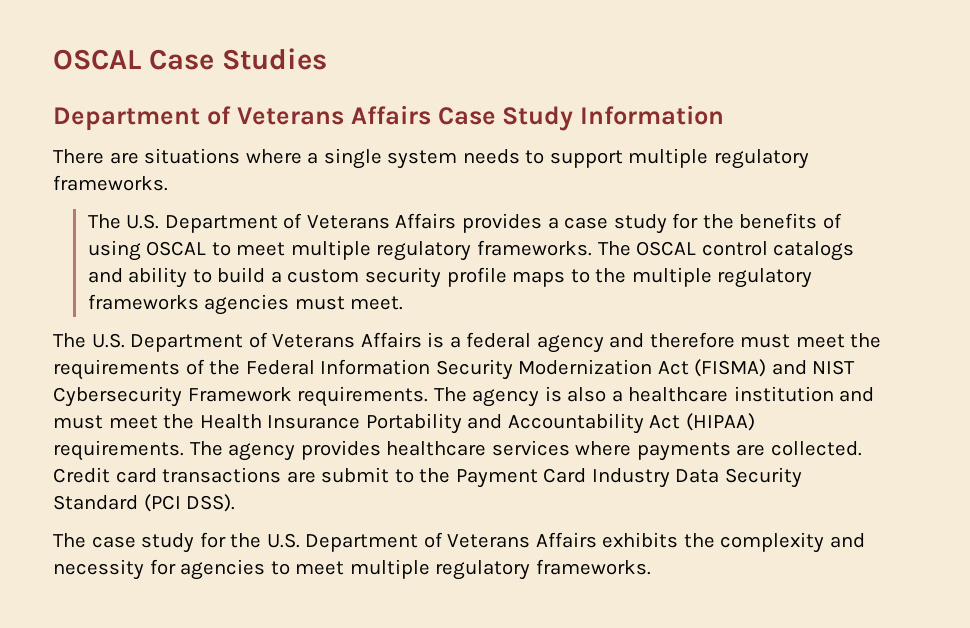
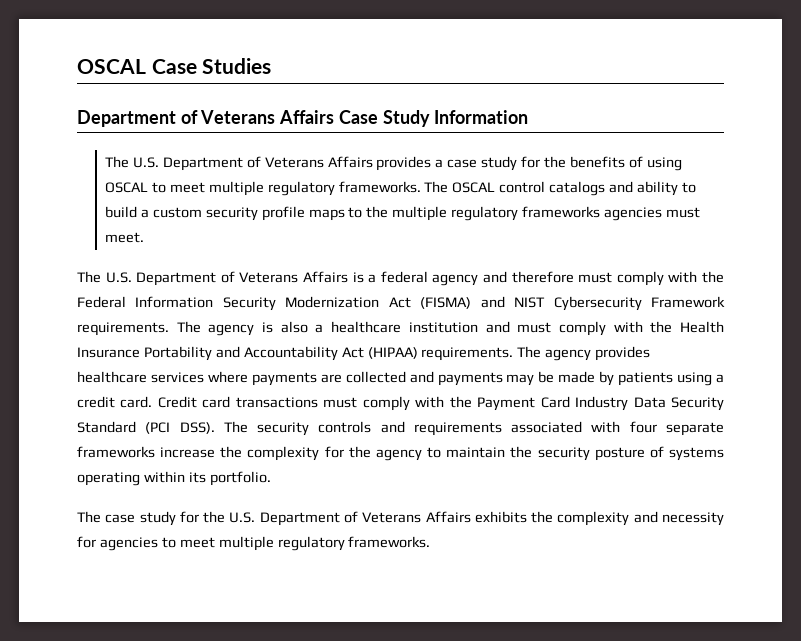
[53,148,809,169] [53,175,168,191] // There are situations where a single system needs to support multiple regulatory frameworks. -> (529, 117) none
[795,333,882,348] [53,359,205,380] meet the requirements of -> [616,271,698,286] comply with
[108,415,158,429] meet -> [558,321,643,336] comply with
[770,441,862,456] [53,467,414,483] collected. Credit card transactions are submit to -> [345,371,725,386] [77,396,445,411] collected and payments may be made by patients using a credit card. Credit card transactions must comply with
(236, 503) none -> [223,421,724,436] [77,446,724,461] [77,471,271,486] The security controls and requirements associated with four separate frameworks increase the complexity for the agency to maintain the security posture of systems operating within its portfolio.

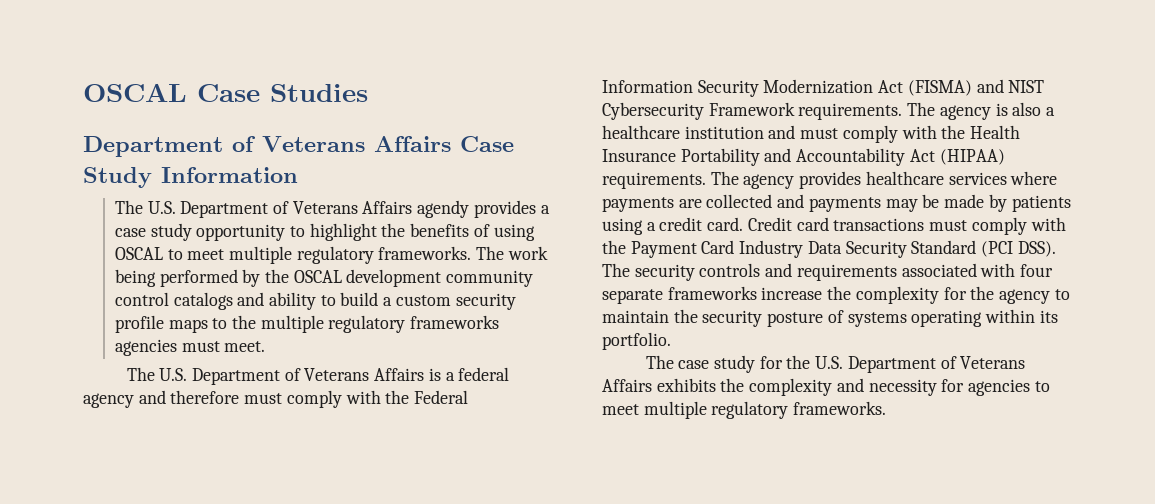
(373, 162) none -> [417,200,470,218] agendy
[521,156,541,168] for -> [196,223,377,241] opportunity to highlight
[452,182,496,193] OSCAL -> [507,246,548,260] [114,269,534,287] work being performed by the OSCAL development community

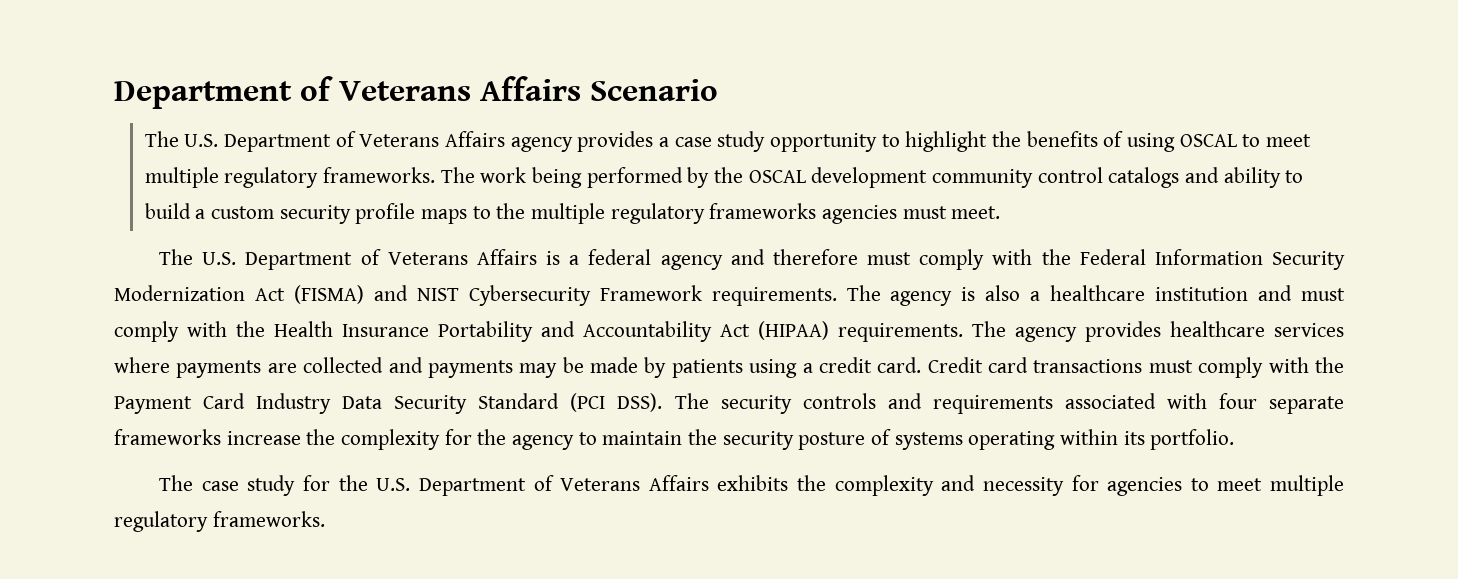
[83,83,368,102] [83,136,514,157] [83,167,298,188] [114,200,470,218] OSCAL Case Studies // Department of Veterans Affairs Case Study Information // The U.S. Department of Veterans Affairs agendy -> [114,76,718,109] [144,131,573,152] Department of Veterans Affairs Scenario // The U.S. Department of Veterans Affairs agency

